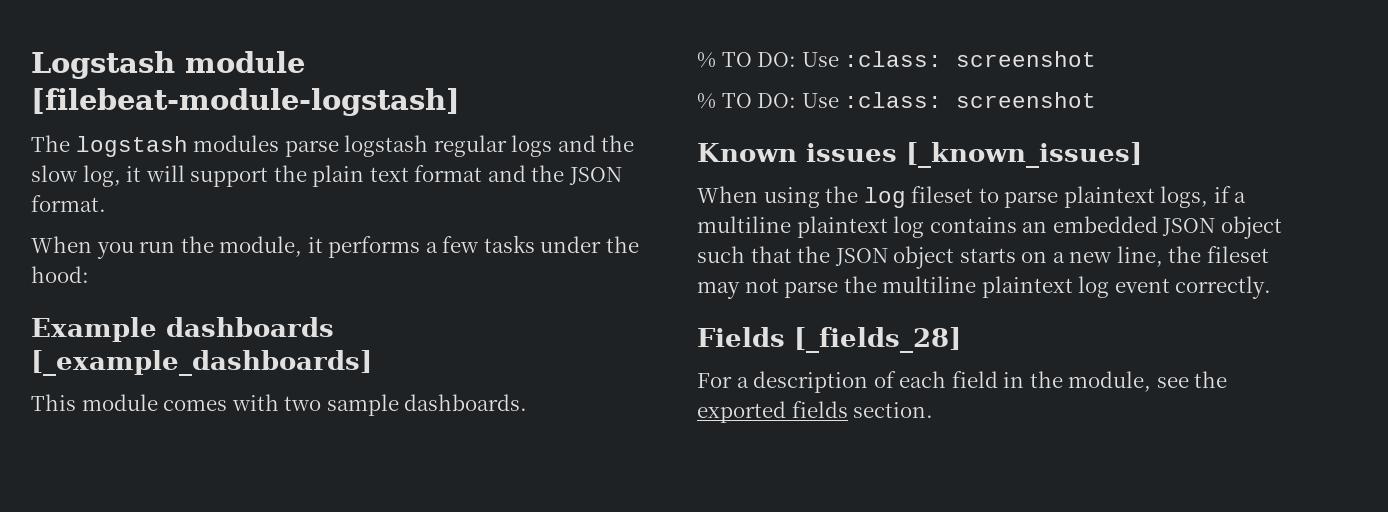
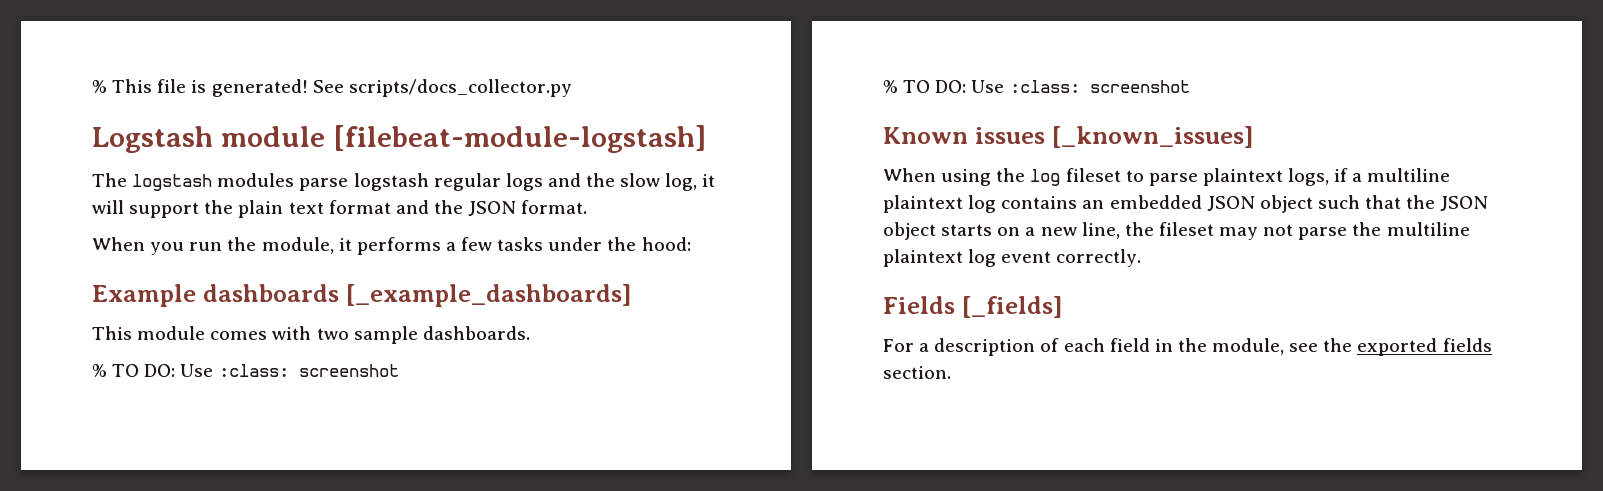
(31, 65) none -> [92,79,572,97] % This file is generated! See scripts/docs_collector.py //
[794,327,961,353] [_fields_28] -> [961,296,1063,318] [_fields]

